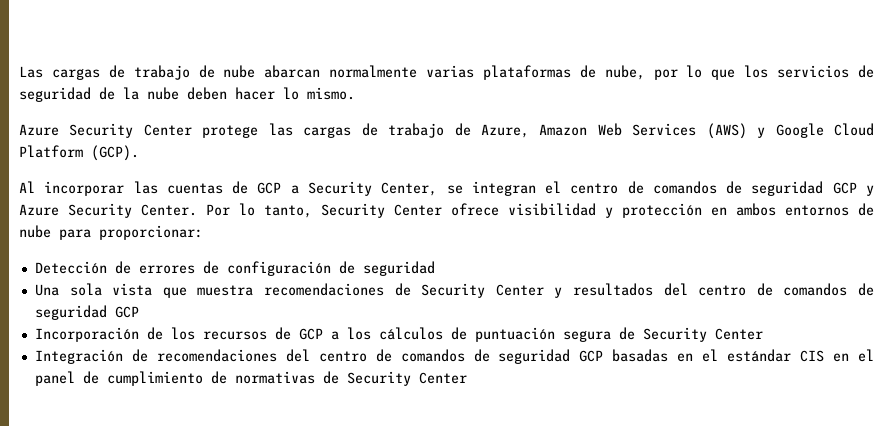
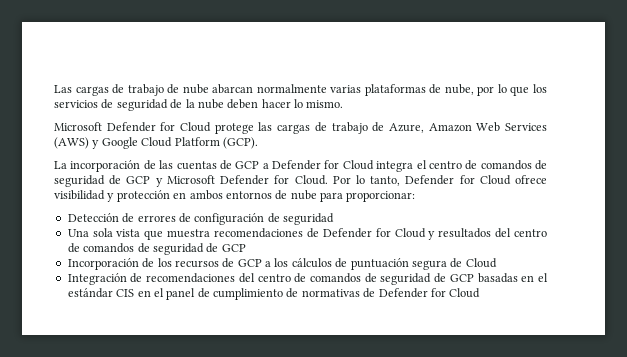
[19,123,192,138] Azure Security Center -> [54,122,212,132] Microsoft Defender for Cloud
[19,181,125,196] Al incorporar -> [54,160,156,172] La incorporación de
[307,181,536,196] Security Center, se integran -> [272,160,414,172] Defender for Cloud integra
(824, 188) none -> [109,175,122,185] de
[19,203,442,218] Azure Security Center. Por lo tanto, Security Center -> [166,175,511,186] Microsoft Defender for Cloud. Por lo tanto, Defender for Cloud
[421,283,544,298] Security Center -> [322,228,426,238] Defender for Cloud
(107, 312) none -> [206,243,219,253] de
[642,327,763,342] Security Center -> [465,258,497,268] Cloud
(571, 356) none -> [434,273,447,283] de
[346,371,467,386] Security Center -> [378,288,481,298] Defender for Cloud

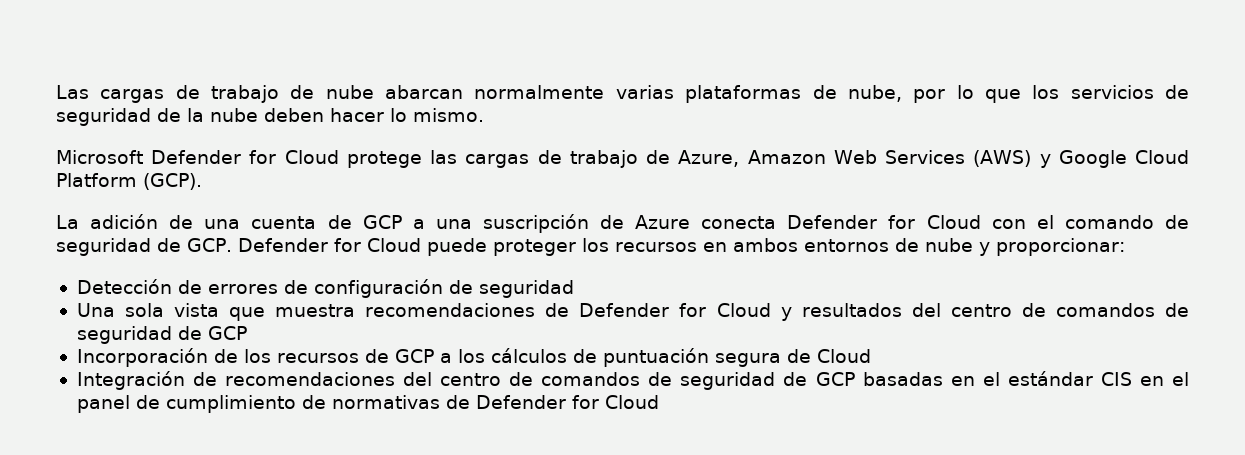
[70,160,547,172] [54,175,547,187] [54,190,170,202] incorporación de las cuentas de GCP a Defender for Cloud integra el centro de comandos de seguridad de GCP y Microsoft Defender for Cloud. Por lo tanto, Defender for Cloud ofrece visibilidad y protección -> [90,214,1189,233] [56,238,697,256] adición de una cuenta de GCP a una suscripción de Azure conecta Defender for Cloud con el comando de seguridad de GCP. Defender for Cloud puede proteger los recursos
[320,192,343,202] para -> [978,242,990,256] y

